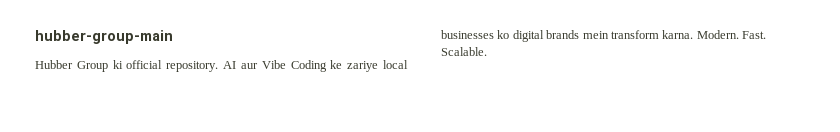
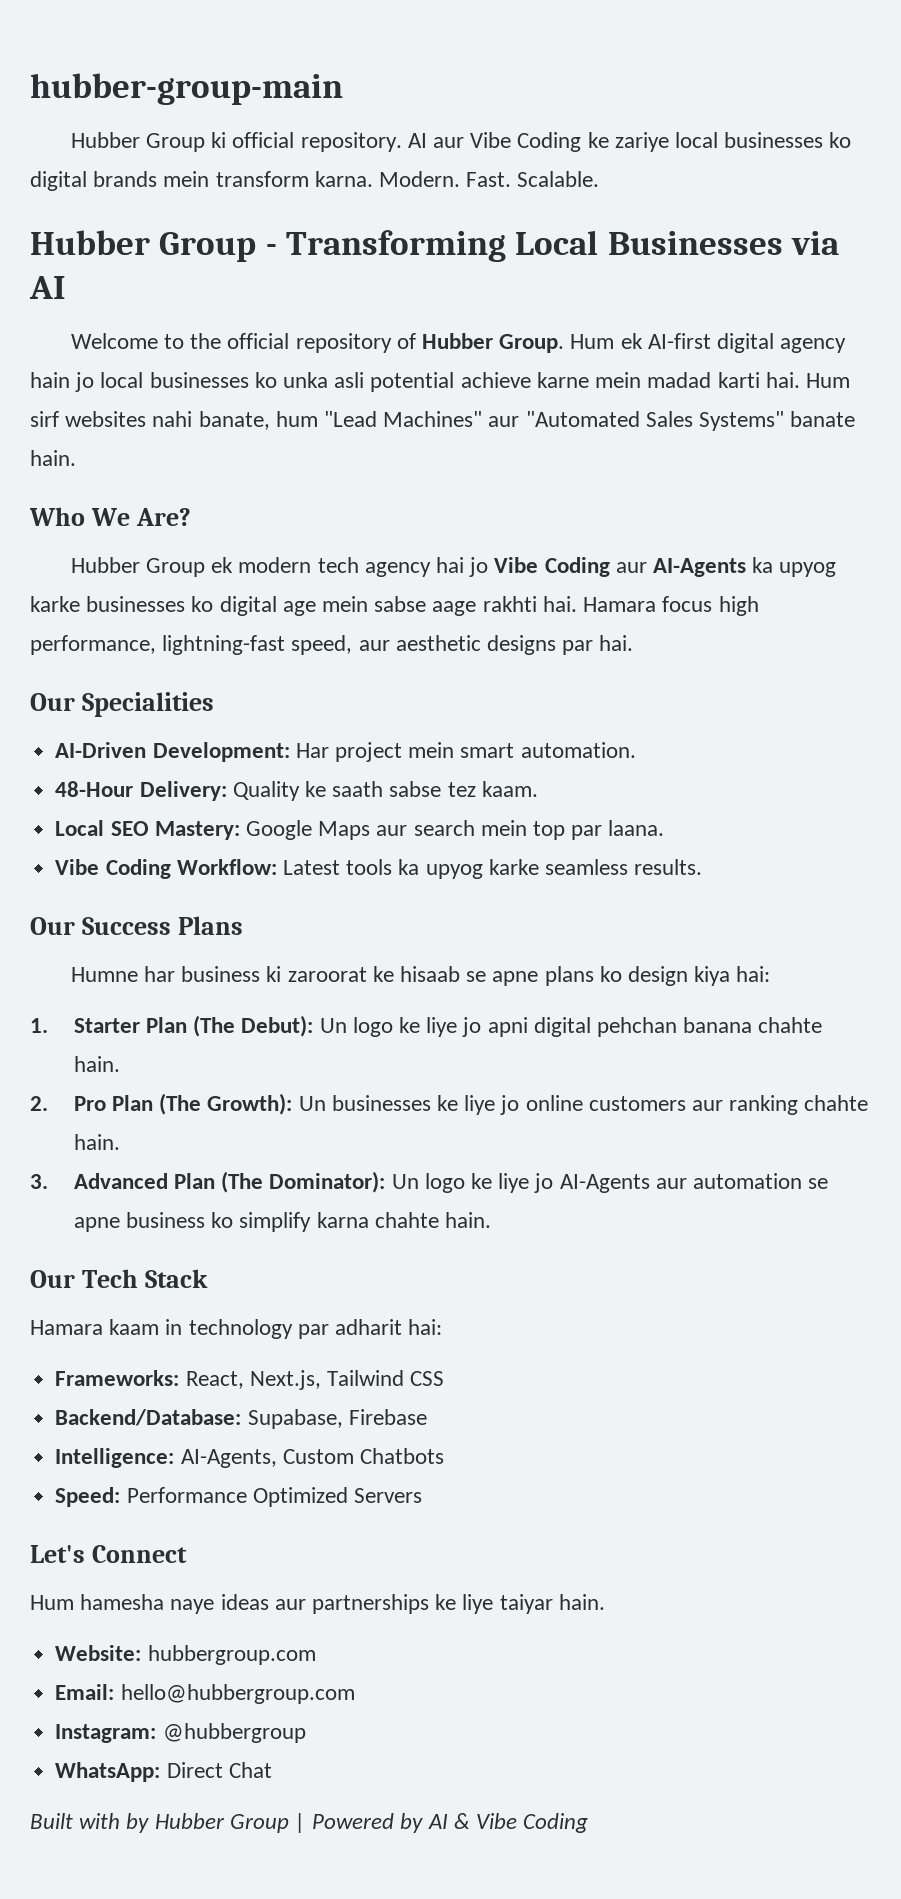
(487, 51) none -> [30,230,839,262] [29,276,66,299] [70,333,847,353] [30,372,850,392] [30,411,856,431] [30,450,76,466] [29,507,191,526] [70,557,837,577] [30,596,759,616] [30,635,634,655] [30,692,214,717] [55,742,636,762] [55,781,538,801] [55,820,665,840] [55,859,703,879] [30,916,243,935] [70,966,771,986] [30,1015,823,1037] [73,1056,120,1072] [30,1093,869,1115] [73,1134,120,1150] [30,1171,829,1193] [73,1212,491,1232] [30,1269,208,1288] [30,1319,443,1339] [55,1370,445,1390] [55,1409,427,1429] [55,1448,444,1468] [55,1487,422,1507] [30,1545,187,1563] [30,1594,605,1614] [55,1645,316,1665] [55,1684,355,1704] [55,1723,306,1743] [55,1762,272,1782] [30,1813,589,1833] // Hubber Group - Transforming Local Businesses via AI // Welcome to the official repository of Hubber Group. Hum ek AI-first digital agency hain jo local businesses ko unka asli potential achieve karne mein madad karti hai. Hum sirf websites nahi banate, hum "Lead Machines" aur "Automated Sales Systems" banate hain. // Who We Are? // Hubber Group ek modern tech agency hai jo Vibe Coding aur AI-Agents ka upyog karke businesses ko digital age mein sabse aage rakhti hai. Hamara focus high performance, lightning-fast speed, aur aesthetic designs par hai. // Our Specialities // AI-Driven Development: Har project mein smart automation. // 48-Hour Delivery: Quality ke saath sabse tez kaam. // Local SEO Mastery: Google Maps aur search mein top par laana. // Vibe Coding Workflow: Latest tools ka upyog karke seamless results. // Our Success Plans // Humne har business ki zaroorat ke hisaab se apne plans ko design kiya hai: // 1. Starter Plan (The Debut): Un logo ke liye jo apni digital pehchan banana chahte hain. // 2. Pro Plan (The Growth): Un businesses ke liye jo online customers aur ranking chahte hain. // 3. Advanced Plan (The Dominator): Un logo ke liye jo AI-Agents aur automation se apne business ko simplify karna chahte hain. // Our Tech Stack // Hamara kaam in technology par adharit hai: // Frameworks: React, Next.js, Tailwind CSS // Backend/Database: Supabase, Firebase // Intelligence: AI-Agents, Custom Chatbots // Speed: Performance Optimized Servers // Let's Connect // Hum hamesha naye ideas aur partnerships ke liye taiyar hain. // Website: hubbergroup.com // Email: hello@hubbergroup.com // Instagram: @hubbergroup // WhatsApp: Direct Chat // Built with by Hubber Group | Powered by AI & Vibe Coding

